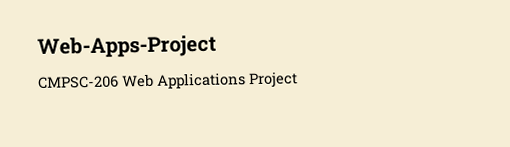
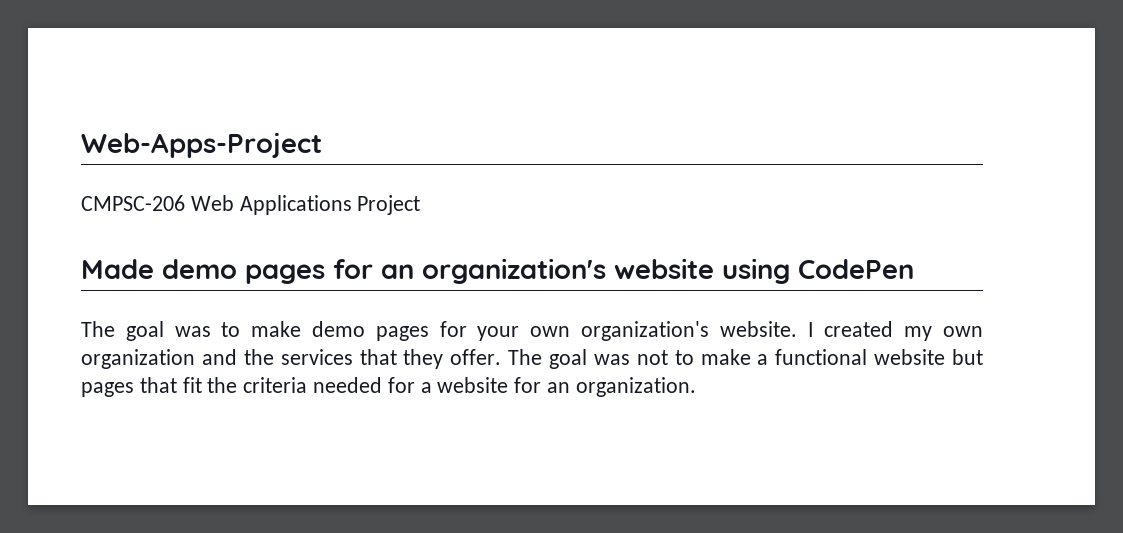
(298, 80) none -> [81,258,914,284] [81,321,983,341] [81,349,983,369] [81,377,696,397] // Made demo pages for an organization's website using CodePen // The goal was to make demo pages for your own organization's website. I created my own organization and the services that they offer. The goal was not to make a functional website but pages that fit the criteria needed for a website for an organization.

